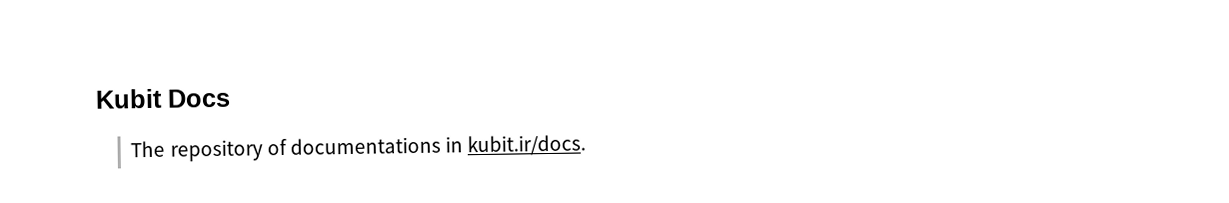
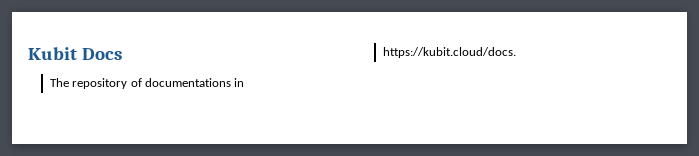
[467,134,587,157] kubit.ir/docs. -> [382,47,516,58] https://kubit.cloud/docs.

